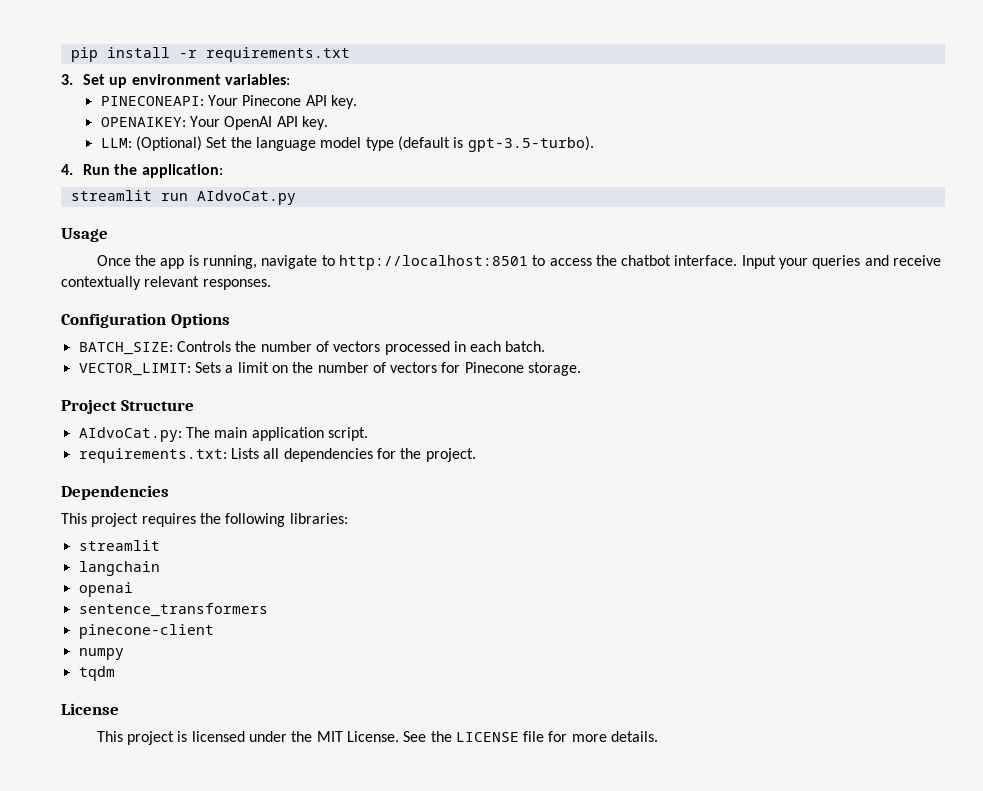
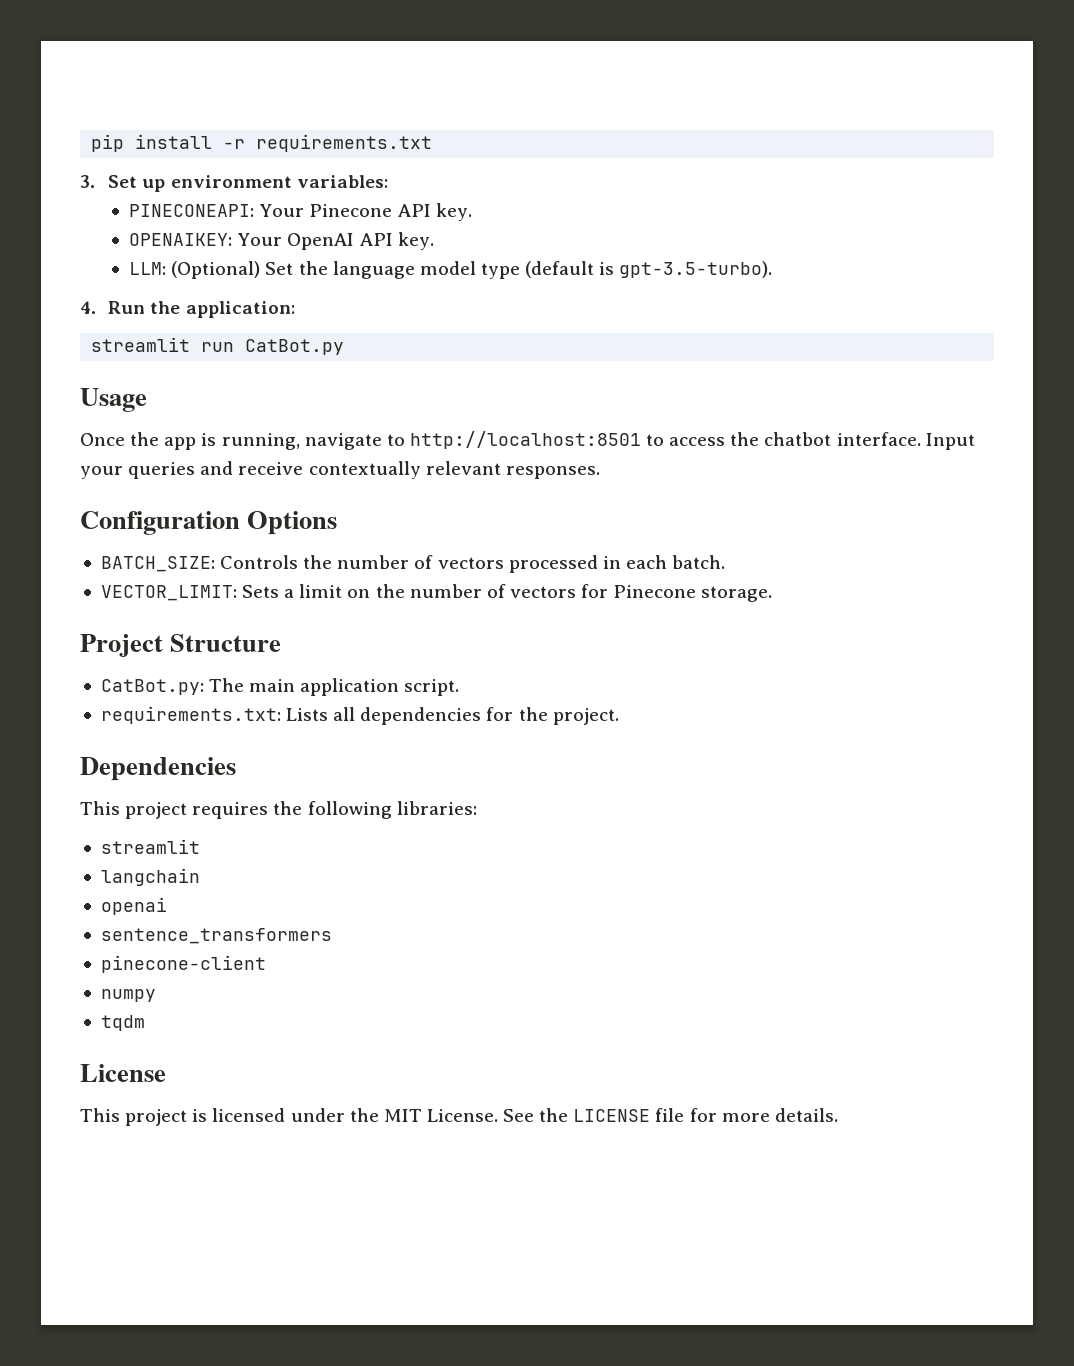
[196,190,296,205] AIdvoCat.py -> [245,339,345,355] CatBot.py
[78,427,182,442] AIdvoCat.py: -> [100,679,204,695] CatBot.py:

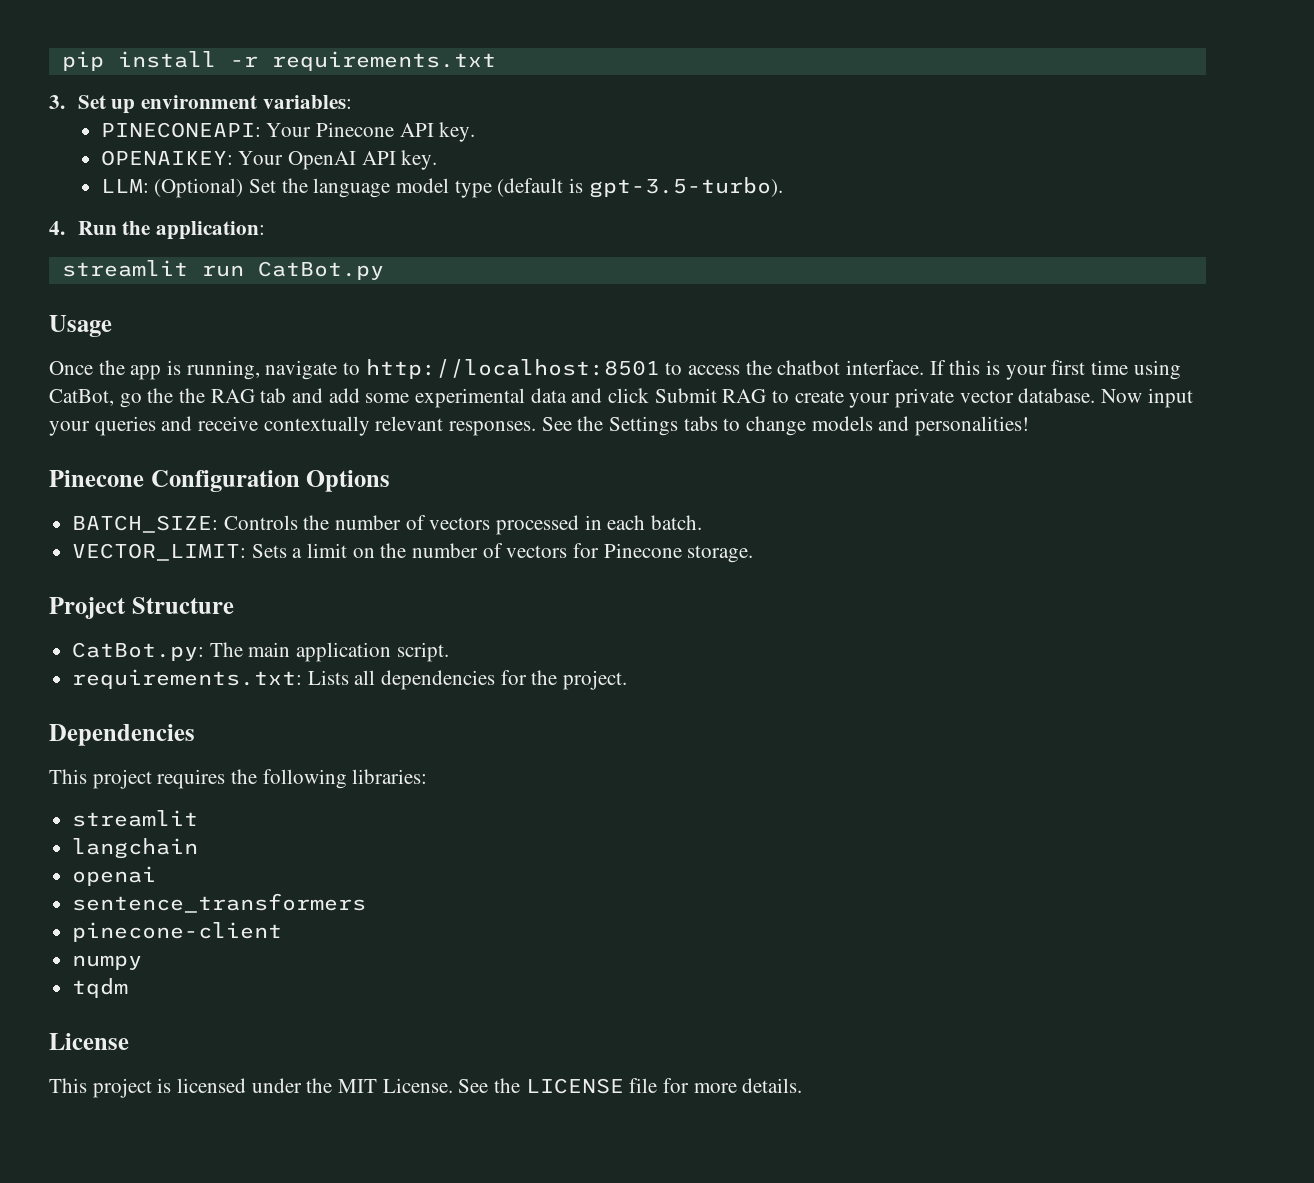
[925,433,975,450] Input -> [929,360,1181,380] [49,388,1193,408] If this is your first time using CatBot, go the the RAG tab and add some experimental data and click Submit RAG to create your private vector database. Now input
(600, 472) // -> [541,416,1030,436] [49,470,144,487] See the Settings tabs to change models and personalities! // Pinecone

